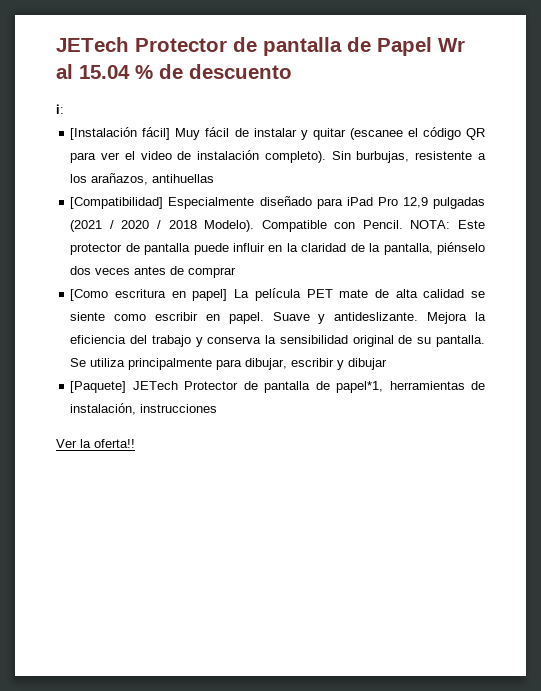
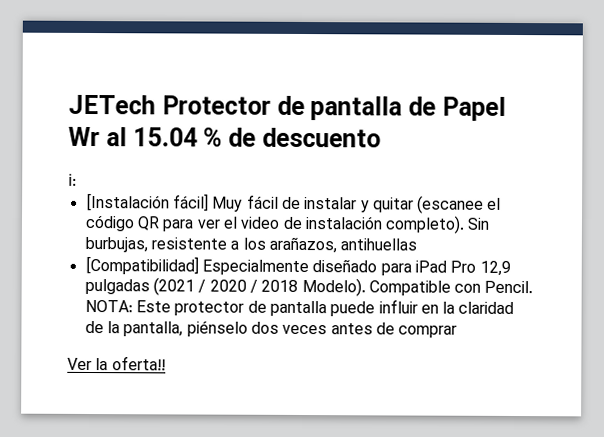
[70,288,485,301] [70,312,486,324] [70,335,485,347] [70,358,388,370] [70,381,485,393] [70,403,218,415] // [Como escritura en papel] La película PET mate de alta calidad se siente como escribir en papel. Suave y antideslizante. Mejora la eficiencia del trabajo y conserva la sensibilidad original de su pantalla. Se utiliza principalmente para dibujar, escribir y dibujar // [Paquete] JETech Protector de pantalla de papel*1, herramientas de instalación, instrucciones -> (458, 331) none

